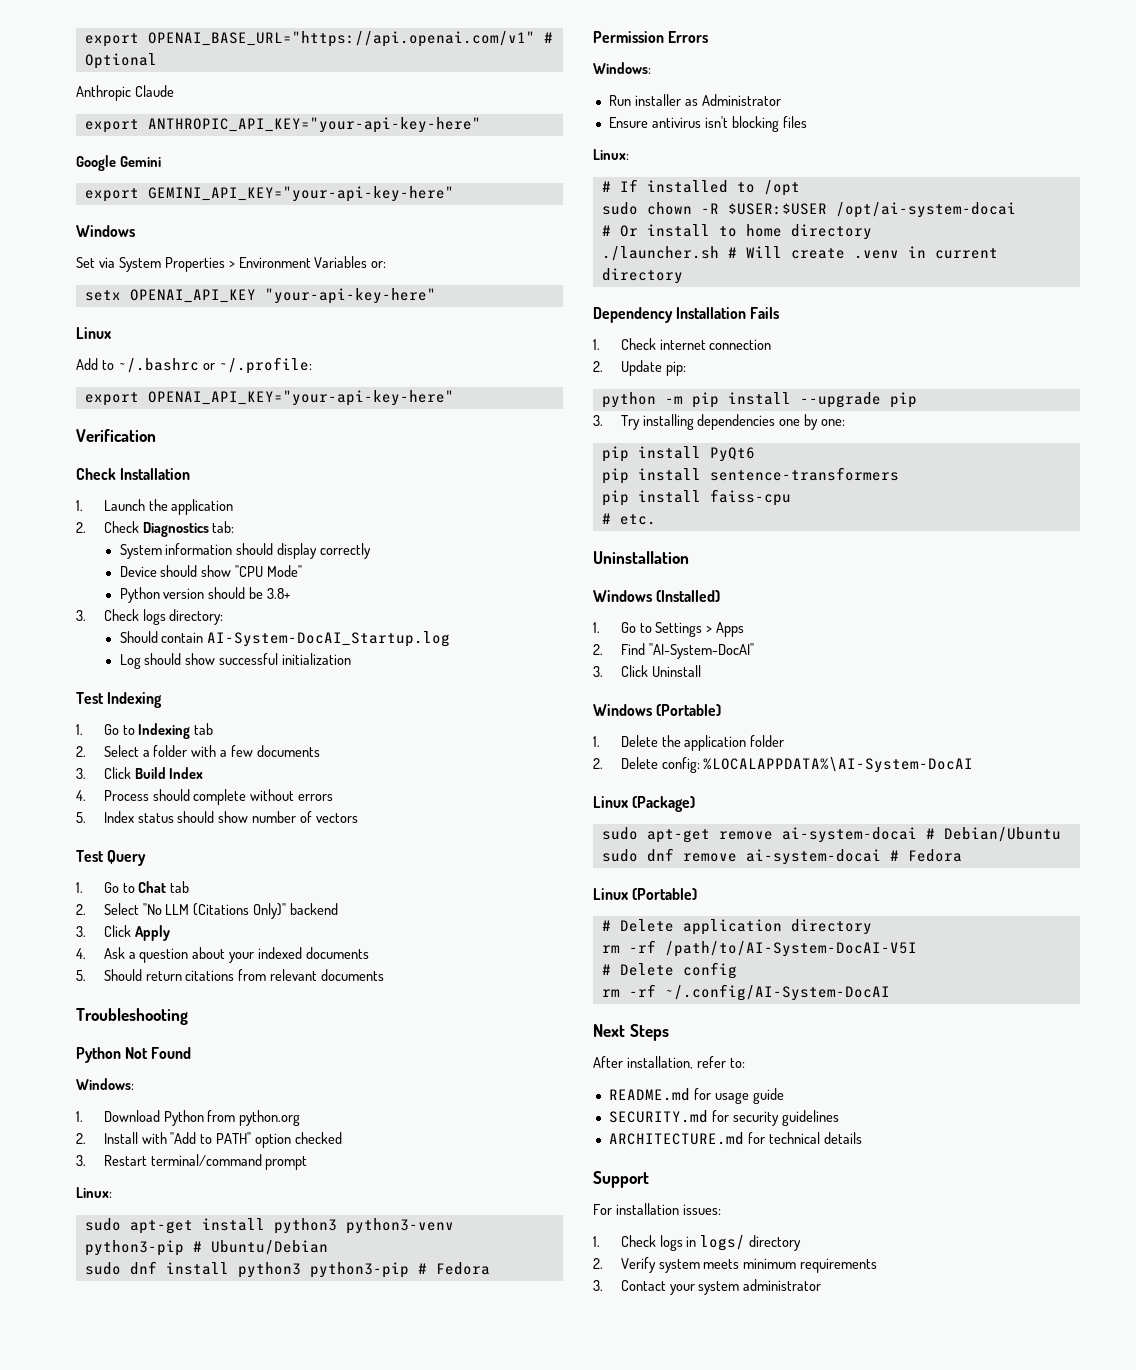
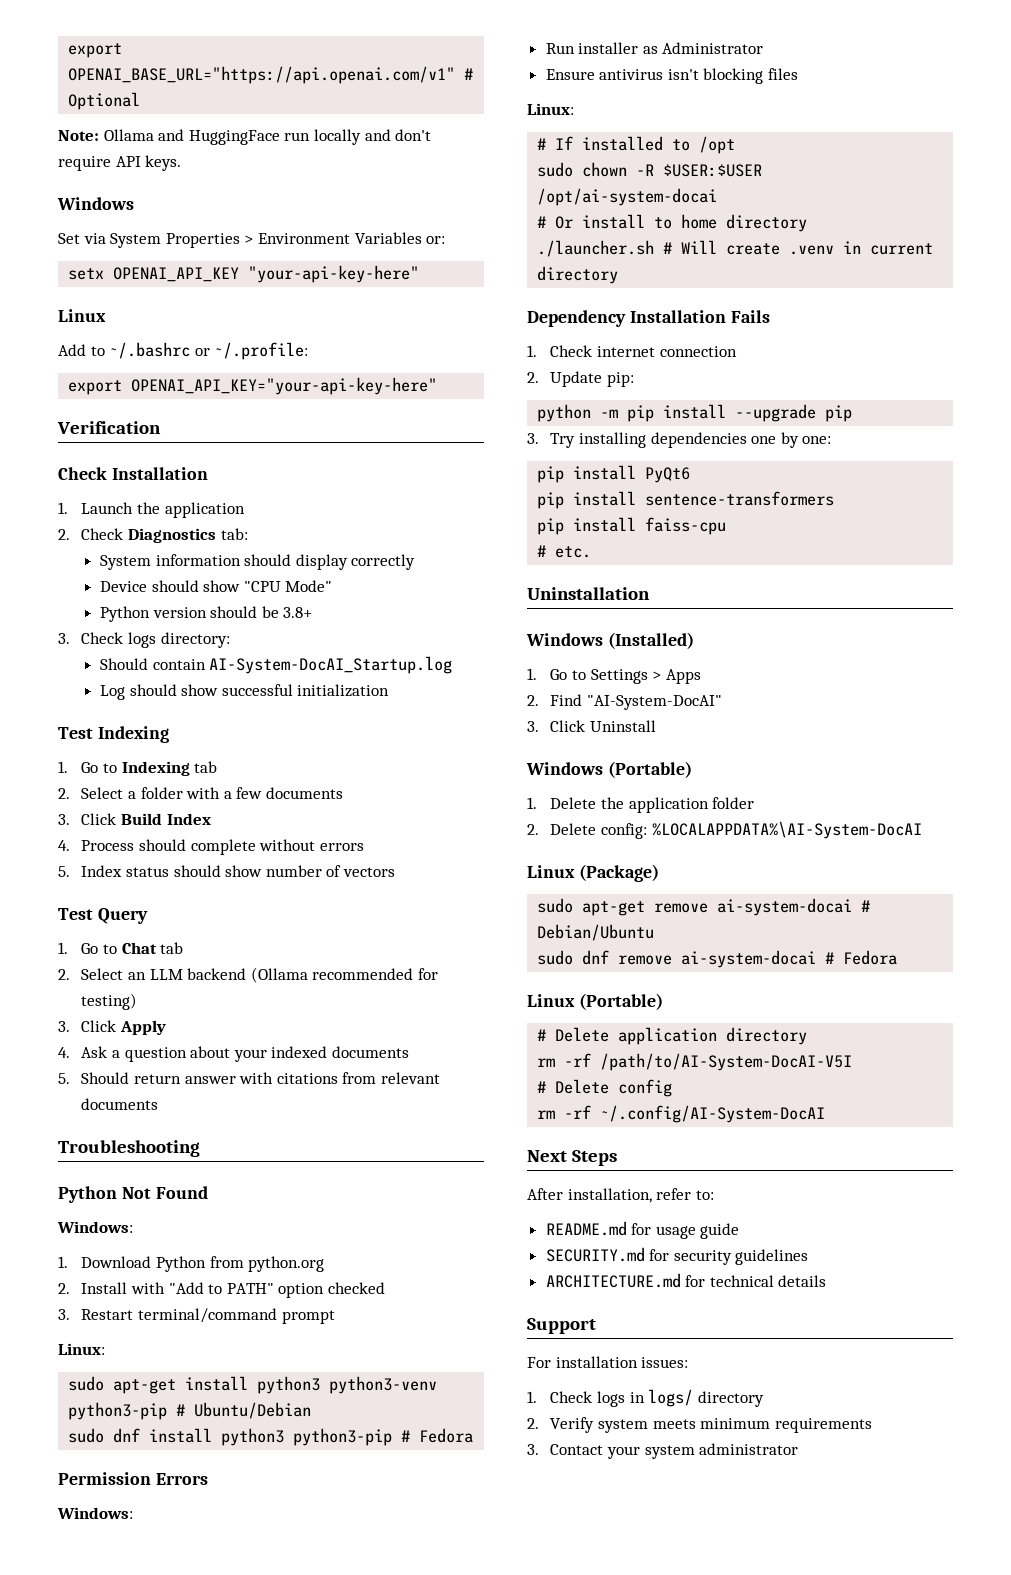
[76,85,174,101] [84,117,481,133] [76,155,161,171] [84,186,454,202] Anthropic Claude // export ANTHROPIC_API_KEY="your-api-key-here" // Google Gemini // export GEMINI_API_KEY="your-api-key-here" -> [58,129,432,145] [58,155,182,171] Note: Ollama and HuggingFace run locally and don't require API keys.
[142,903,339,919] "No LLM (Citations Only)" backend -> [127,967,438,983] [81,993,138,1010] an LLM backend (Ollama recommended for testing)
(182, 976) none -> [184,1072,274,1084] answer with

